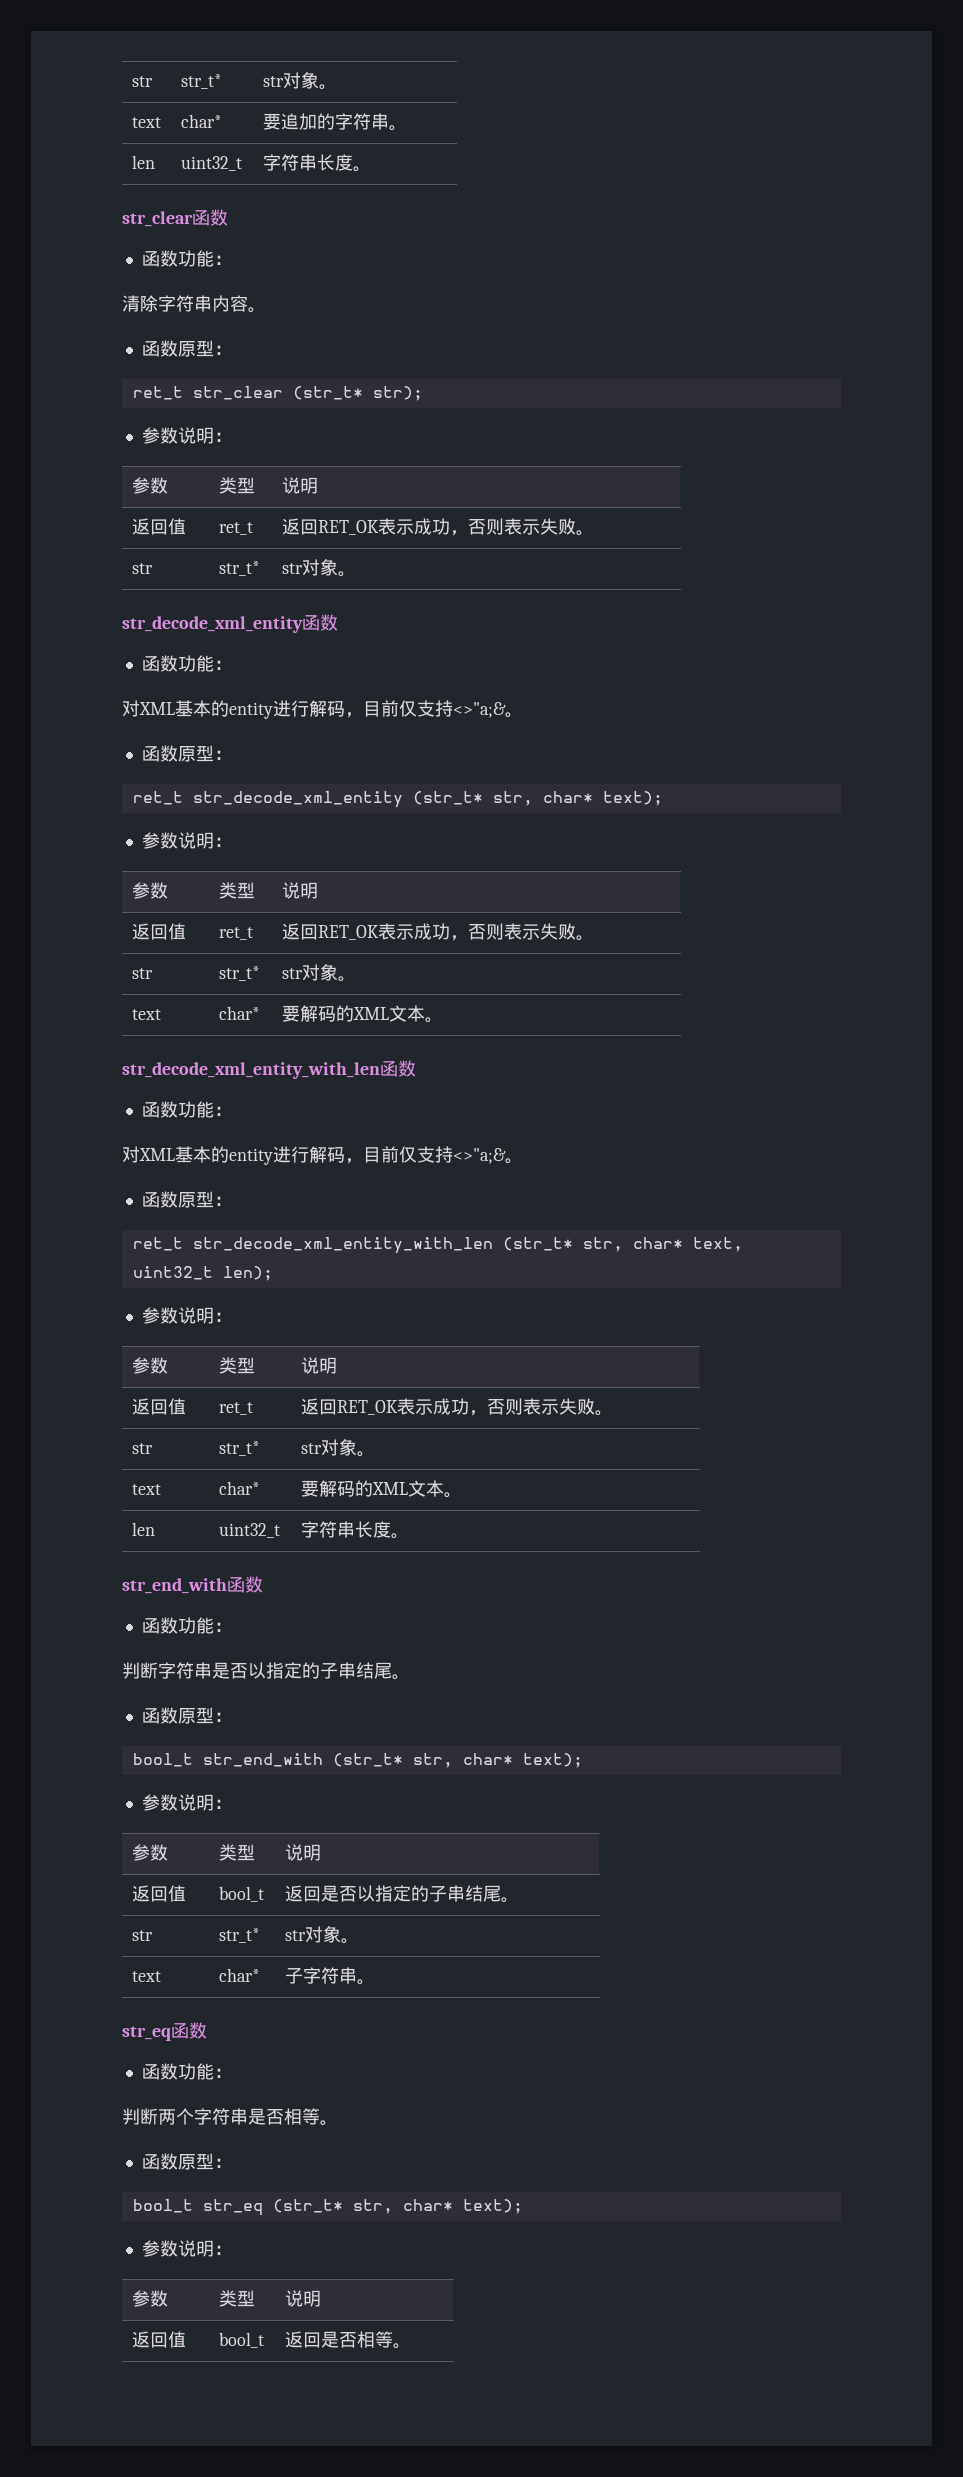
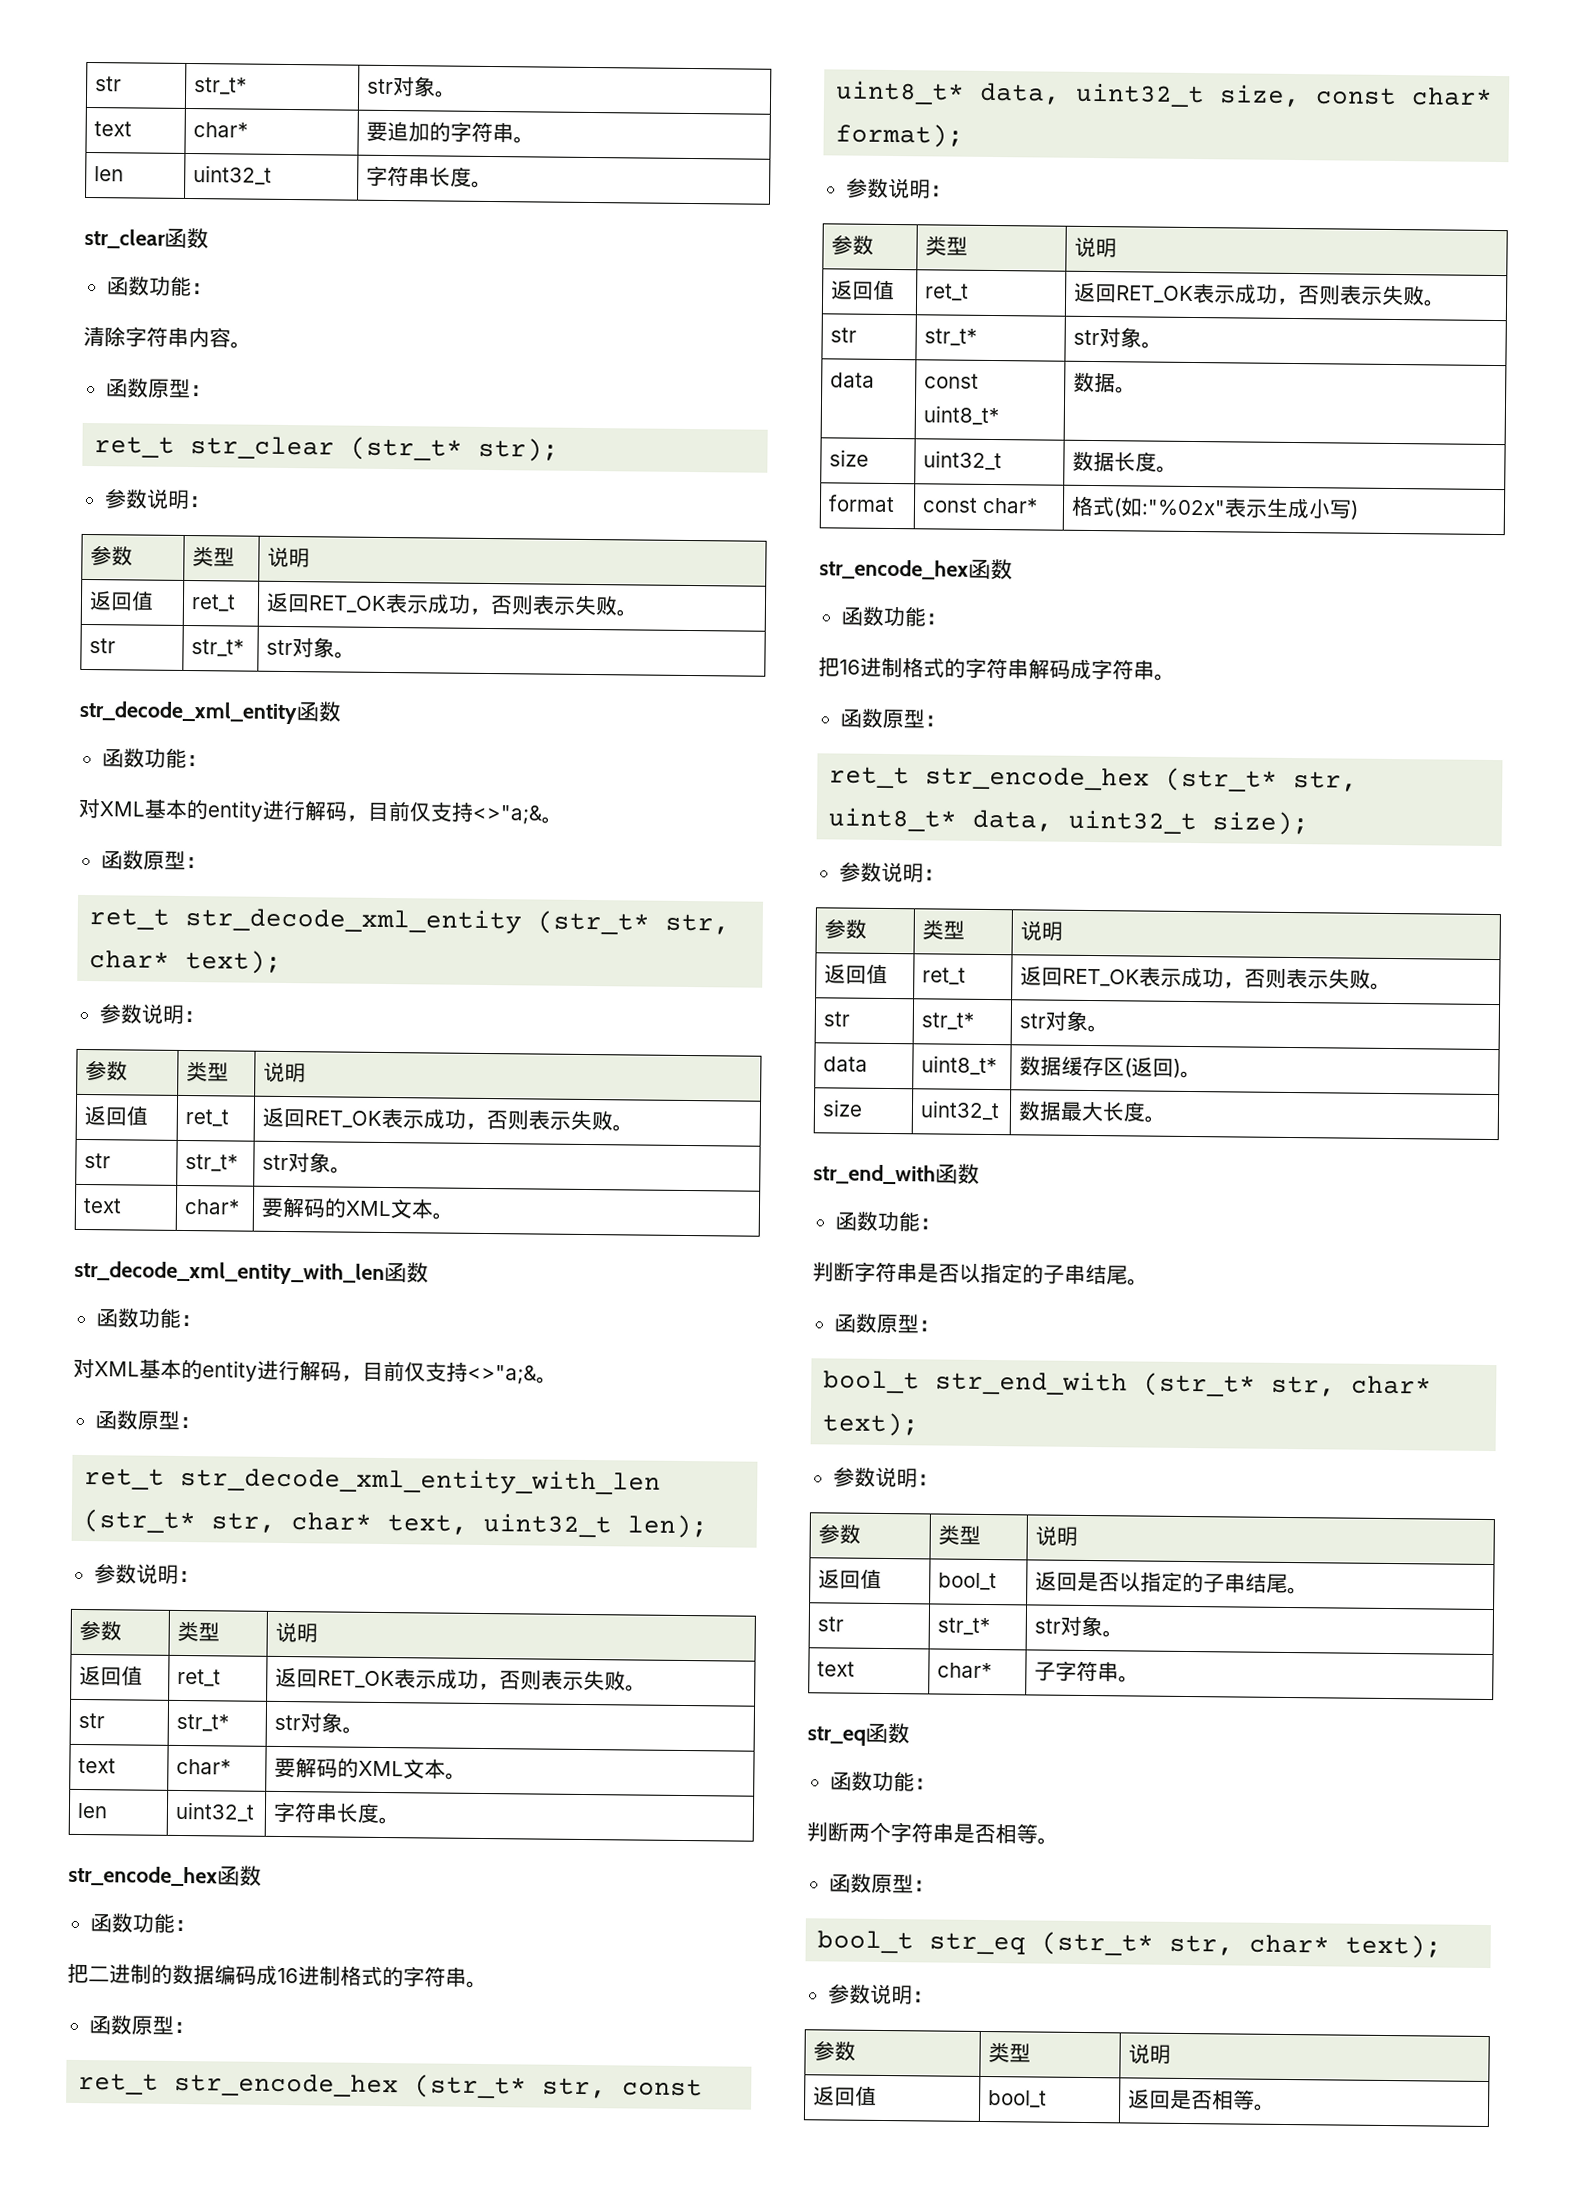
(409, 1536) none -> [68,1865,262,1887] [89,1912,196,1933] [67,1963,488,1989] [88,2015,195,2035] [78,2072,704,2099] [835,80,1494,108] [835,123,965,148] [845,177,952,199] [830,234,874,255] [924,235,968,256] [1073,236,1117,258] [830,280,895,301] [924,283,969,301] [1073,282,1446,307] [829,327,857,343] [923,328,977,346] [1072,327,1163,349] [829,372,875,388] [923,373,979,389] [922,405,999,426] [1072,372,1137,394] [828,449,869,467] [922,450,1002,471] [1071,451,1178,473] [827,494,895,513] [921,497,1038,514] [1070,495,1359,520] [819,558,1013,581] [840,606,947,627] [818,657,1176,681] [839,708,946,729] [829,766,1359,792] [828,807,1310,836] [838,861,945,883] [823,918,867,939] [921,919,965,940] [1019,920,1063,941] [823,964,888,984] [921,967,966,985] [1019,966,1392,990] [822,1011,850,1027] [920,1012,974,1030] [1018,1010,1109,1033] [822,1056,868,1072] [920,1055,997,1076] [1018,1055,1202,1079] [821,1099,863,1117] [919,1100,1000,1121] [1017,1101,1166,1123] // str_encode_hex函数 // 函数功能： // 把二进制的数据编码成16进制格式的字符串。 // 函数原型： // ret_t str_encode_hex (str_t* str, const uint8_t* data, uint32_t size, const char* format); // 参数说明： // 参数 | 类型 | 说明 // 返回值 | ret_t | 返回RET_OK表示成功，否则表示失败。 // str | str_t* | str对象。 // data | const uint8_t* | 数据。 // size | uint32_t | 数据长度。 // format | const char* | 格式(如:"%02x"表示生成小写) // str_encode_hex函数 // 函数功能： // 把16进制格式的字符串解码成字符串。 // 函数原型： // ret_t str_encode_hex (str_t* str, uint8_t* data, uint32_t size); // 参数说明： // 参数 | 类型 | 说明 // 返回值 | ret_t | 返回RET_OK表示成功，否则表示失败。 // str | str_t* | str对象。 // data | uint8_t* | 数据缓存区(返回)。 // size | uint32_t | 数据最大长度。

